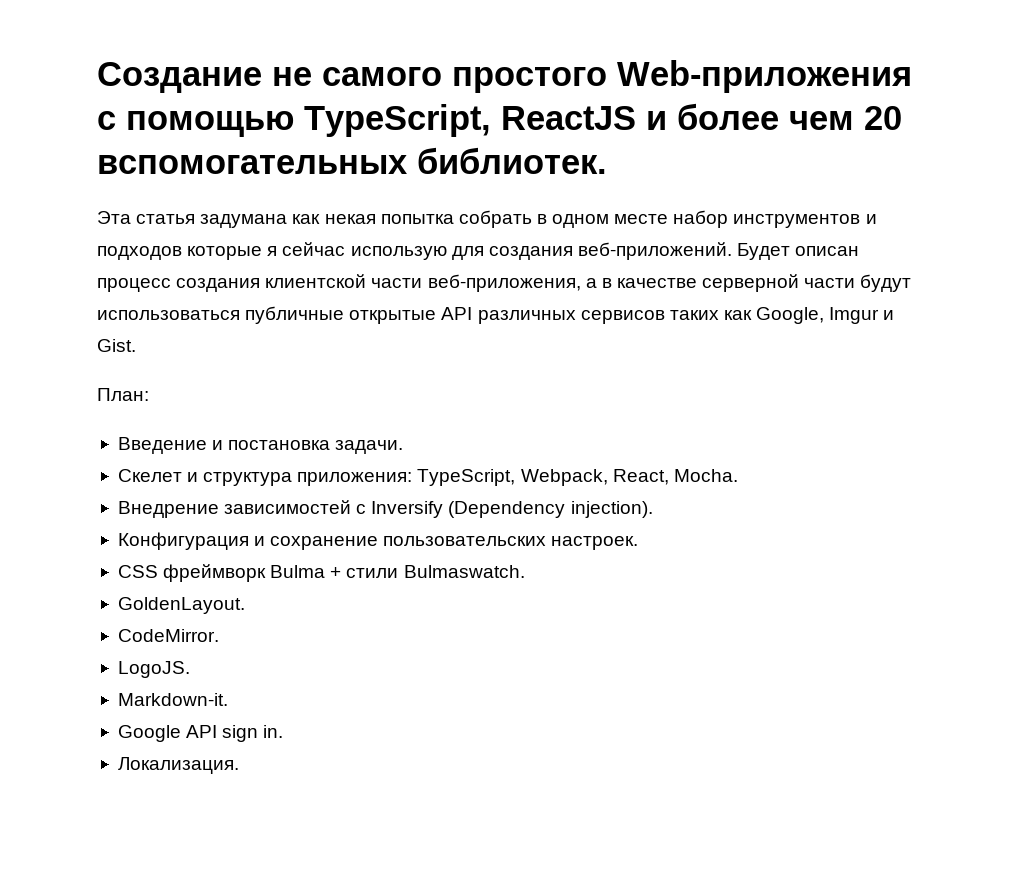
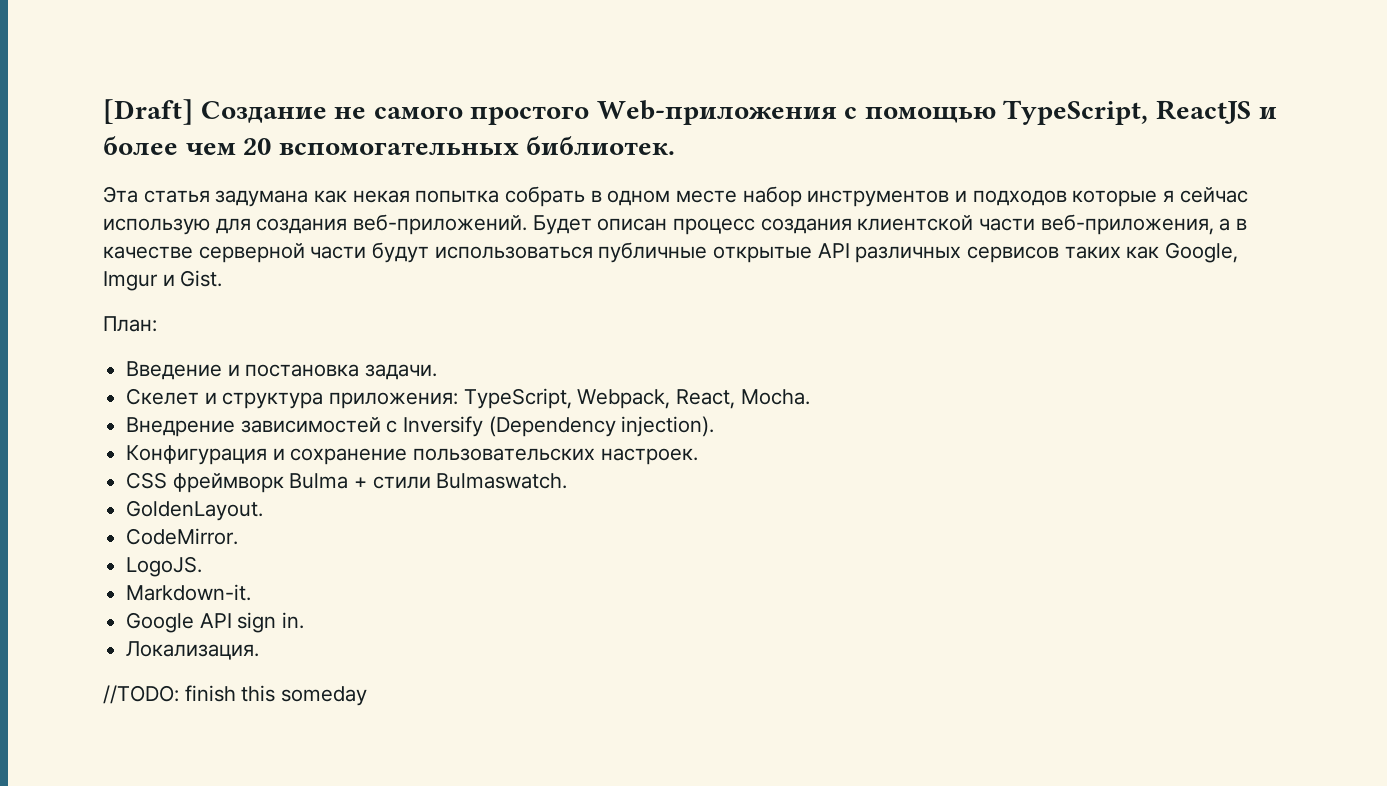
(97, 77) none -> [103,99,193,125] [Draft]
(239, 765) none -> [103,685,368,706] // //TODO: finish this someday

